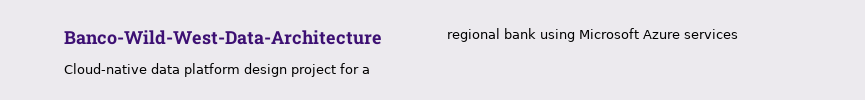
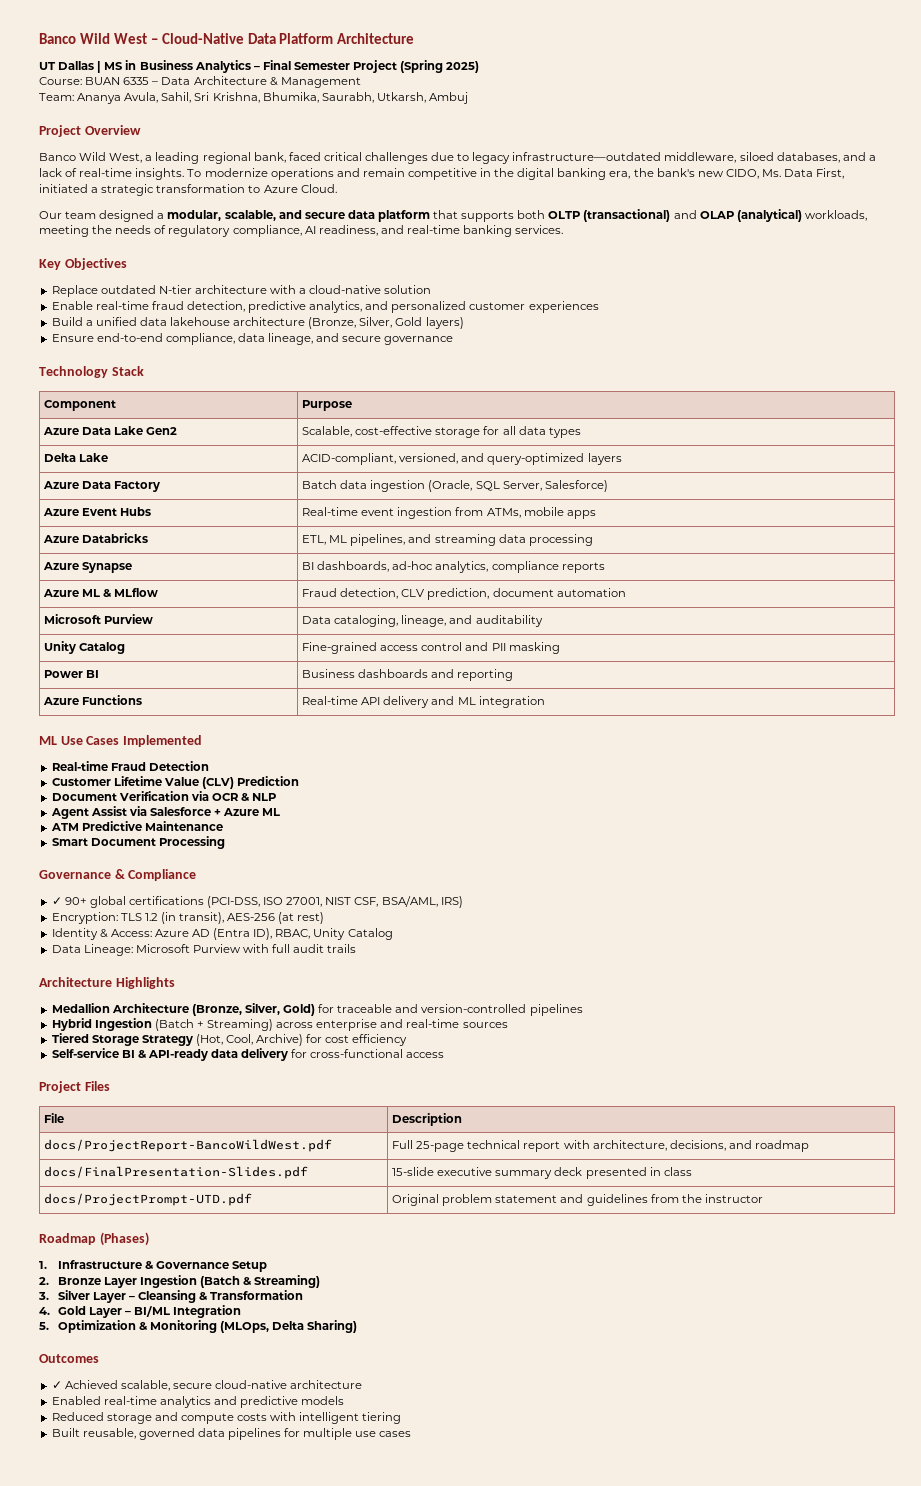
[64,30,382,45] [64,63,370,77] [447,28,738,42] Banco-Wild-West-Data-Architecture // Cloud-native data platform design project for a regional bank using Microsoft Azure services -> [39,33,415,44] [39,60,480,73] [39,76,361,88] [39,92,468,104] [39,125,141,137] [39,152,876,164] [39,168,845,180] [39,184,337,196] [39,209,867,222] [39,225,564,237] [39,258,127,270] [51,285,432,297] [51,301,599,313] [51,317,464,329] [51,333,454,345] [39,366,144,378] [44,400,117,411] [302,400,353,411] [43,426,178,435] [302,426,581,438] [44,453,109,462] [302,453,622,465] [43,481,161,492] [302,480,608,492] [43,507,152,516] [302,507,596,519] [43,533,149,543] [302,534,593,546] [43,562,133,573] [302,561,605,573] [43,588,159,597] [302,588,626,600] [44,614,154,624] [302,615,543,627] [44,641,126,654] [302,642,560,654] [44,670,100,678] [302,669,514,681] [43,695,143,705] [302,696,545,708] [39,735,202,747] [51,761,209,771] [51,776,300,789] [51,791,277,801] [50,806,281,819] [50,821,223,831] [51,836,225,849] [39,869,197,881] [51,896,463,908] [51,912,325,924] [51,928,393,940] [51,944,357,956] [39,977,175,989] [51,1003,583,1016] [51,1018,508,1031] [51,1033,408,1046] [51,1048,445,1061] [39,1081,110,1093] [44,1113,65,1123] [392,1113,463,1126] [44,1139,333,1152] [392,1140,809,1152] [44,1166,309,1179] [392,1167,692,1179] [44,1193,253,1206] [392,1194,763,1206] [39,1232,149,1246] [39,1260,268,1272] [39,1275,321,1288] [38,1290,304,1303] [39,1305,242,1318] [39,1320,358,1333] [39,1354,99,1363] [51,1380,363,1391] [51,1396,345,1408] [51,1412,402,1424] [51,1428,412,1440] Banco Wild West – Cloud-Native Data Platform Architecture // UT Dallas | MS in Business Analytics – Final Semester Project (Spring 2025) // Course: BUAN 6335 – Data Architecture & Management // Team: Ananya Avula, Sahil, Sri Krishna, Bhumika, Saurabh, Utkarsh, Ambuj // Project Overview // Banco Wild West, a leading regional bank, faced critical challenges due to legacy infrastructure—outdated middleware, siloed databases, and a lack of real-time insights. To modernize operations and remain competitive in the digital banking era, the bank's new CIDO, Ms. Data First, initiated a strategic transformation to Azure Cloud. // Our team designed a modular, scalable, and secure data platform that supports both OLTP (transactional) and OLAP (analytical) workloads, meeting the needs of regulatory compliance, AI readiness, and real-time banking services. // Key Objectives // Replace outdated N-tier architecture with a cloud-native solution // Enable real-time fraud detection, predictive analytics, and personalized customer experiences // Build a unified data lakehouse architecture (Bronze, Silver, Gold layers) // Ensure end-to-end compliance, data lineage, and secure governance // Technology Stack // Component | Purpose // Azure Data Lake Gen2 | Scalable, cost-effective storage for all data types // Delta Lake | ACID-compliant, versioned, and query-optimized layers // Azure Data Factory | Batch data ingestion (Oracle, SQL Server, Salesforce) // Azure Event Hubs | Real-time event ingestion from ATMs, mobile apps // Azure Databricks | ETL, ML pipelines, and streaming data processing // Azure Synapse | BI dashboards, ad-hoc analytics, compliance reports // Azure ML & MLflow | Fraud detection, CLV prediction, document automation // Microsoft Purview | Data cataloging, lineage, and auditability // Unity Catalog | Fine-grained access control and PII masking // Power BI | Business dashboards and reporting // Azure Functions | Real-time API delivery and ML integration // ML Use Cases Implemented // Real-time Fraud Detection // Customer Lifetime Value (CLV) Prediction // Document Verification via OCR & NLP // Agent Assist via Salesforce + Azure ML // ATM Predictive Maintenance // Smart Document Processing // Governance & Compliance // ✓ 90+ global certifications (PCI-DSS, ISO 27001, NIST CSF, BSA/AML, IRS) // Encryption: TLS 1.2 (in transit), AES-256 (at rest) // Identity & Access: Azure AD (Entra ID), RBAC, Unity Catalog // Data Lineage: Microsoft Purview with full audit trails // Architecture Highlights // Medallion Architecture (Bronze, Silver, Gold) for traceable and version-controlled pipelines // Hybrid Ingestion (Batch + Streaming) across enterprise and real-time sources // Tiered Storage Strategy (Hot, Cool, Archive) for cost efficiency // Self-service BI & API-ready data delivery for cross-functional access // Project Files // File | Description // docs/ProjectReport-BancoWildWest.pdf | Full 25-page technical report with architecture, decisions, and roadmap // docs/FinalPresentation-Slides.pdf | 15-slide executive summary deck presented in class // docs/ProjectPrompt-UTD.pdf | Original problem statement and guidelines from the instructor // Roadmap (Phases) // 1. Infrastructure & Governance Setup // 2. Bronze Layer Ingestion (Batch & Streaming) // 3. Silver Layer – Cleansing & Transformation // 4. Gold Layer – BI/ML Integration // 5. Optimization & Monitoring (MLOps, Delta Sharing) // Outcomes // ✓ Achieved scalable, secure cloud-native architecture // Enabled real-time analytics and predictive models // Reduced storage and compute costs with intelligent tiering // Built reusable, governed data pipelines for multiple use cases

